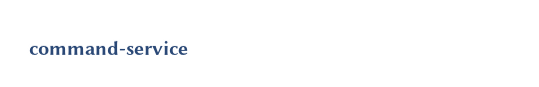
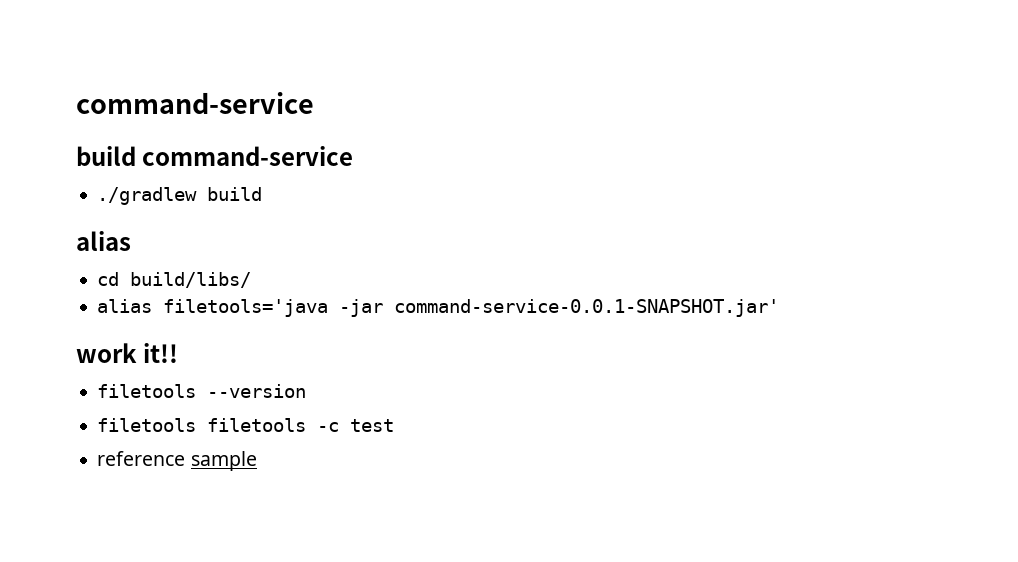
[28,40,189,55] command-service -> [76,92,314,114] [76,146,354,166] [97,187,263,205] [76,231,131,251] [97,272,252,288] [97,299,780,317] [76,343,179,363] [97,384,307,398] [97,418,395,432] [97,451,257,471] command-service // build command-service // ./gradlew build // alias // cd build/libs/ // alias filetools='java -jar command-service-0.0.1-SNAPSHOT.jar' // work it!! // filetools --version // filetools filetools -c test // reference sample

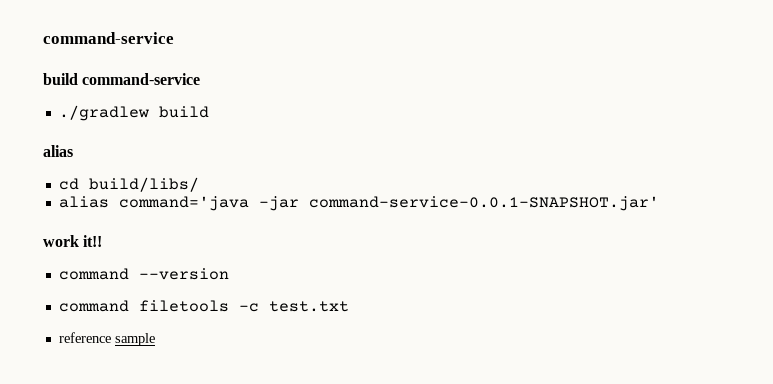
[163,299,329,317] filetools='java -> [118,196,249,211] command='java
[97,384,197,398] filetools -> [58,268,129,280] command
[97,418,197,432] filetools -> [58,300,129,312] command
[350,419,395,432] test -> [268,301,349,312] test.txt

